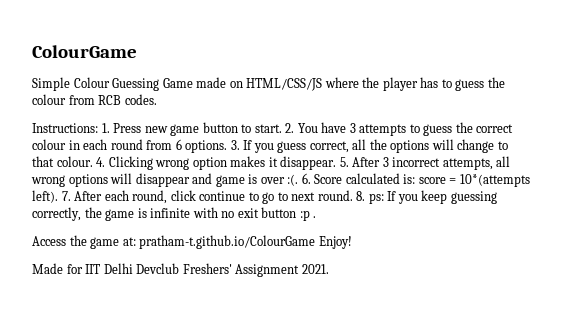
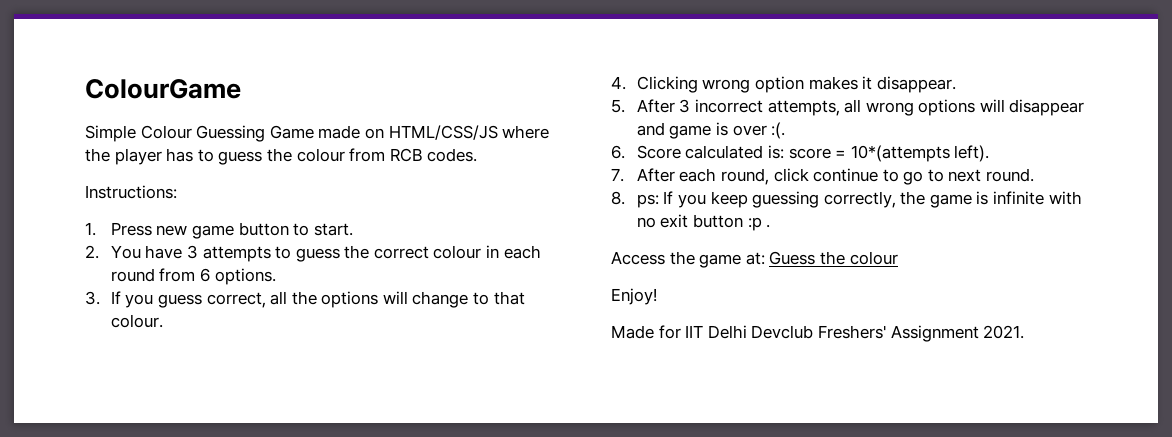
(98, 128) none -> (177, 192) //
(282, 128) none -> (353, 229) //
(228, 146) none -> (276, 276) //
(93, 161) none -> (163, 321) //
(337, 163) none -> (956, 84) //
(299, 180) none -> (786, 130) //
(58, 196) none -> (990, 153) //
(353, 195) none -> (1035, 175) //
[139,235,316,249] pratham-t.github.io/ColourGame -> [769,251,898,265] Guess the colour //

